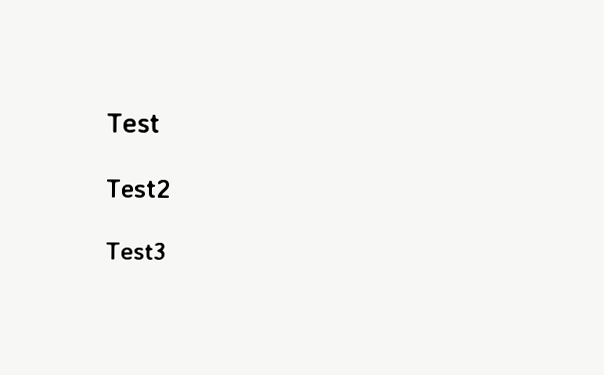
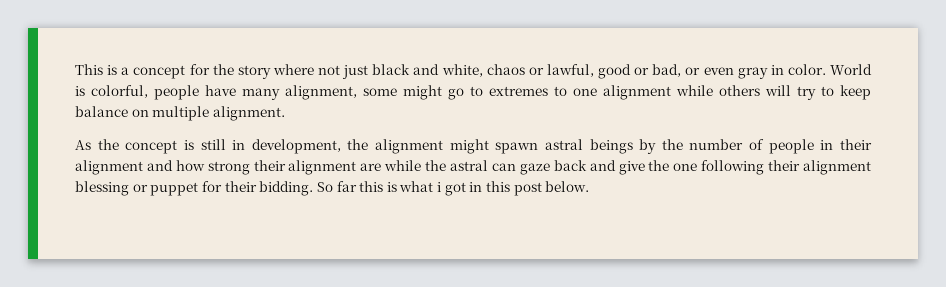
[106,113,160,133] [105,179,172,198] [105,242,166,260] Test // Test2 // Test3 -> [75,64,872,79] [75,85,871,100] [75,106,285,121] [75,139,873,154] [75,160,872,175] [75,181,590,196] This is a concept for the story where not just black and white, chaos or lawful, good or bad, or even gray in color. World is colorful, people have many alignment, some might go to extremes to one alignment while others will try to keep balance on multiple alignment. // As the concept is still in development, the alignment might spawn astral beings by the number of people in their alignment and how strong their alignment are while the astral can gaze back and give the one following their alignment blessing or puppet for their bidding. So far this is what i got in this post below.

